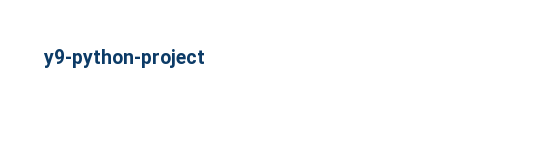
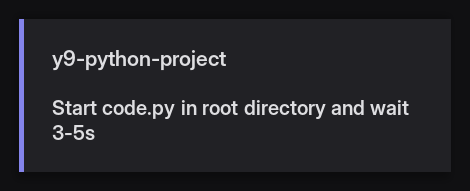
(205, 58) none -> [52,100,410,120] [52,125,95,140] // Start code.py in root directory and wait 3-5s

